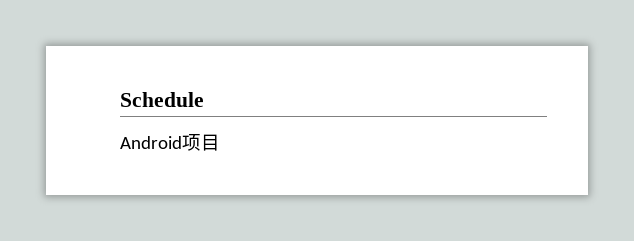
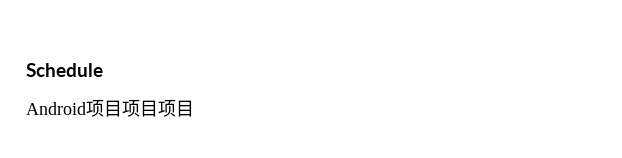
(220, 142) none -> [122,100,194,117] 项目项目

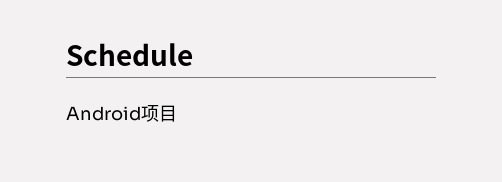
[122,100,194,117] 项目项目 -> (177, 113) none

